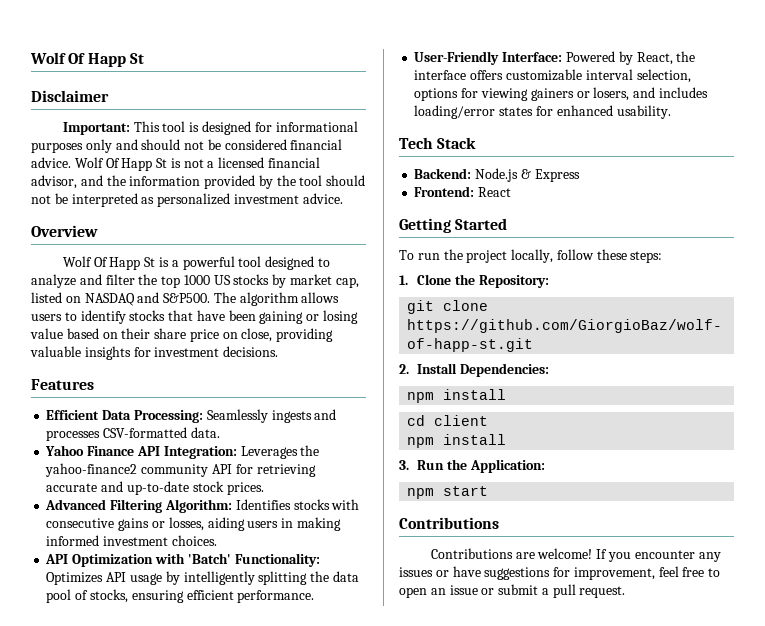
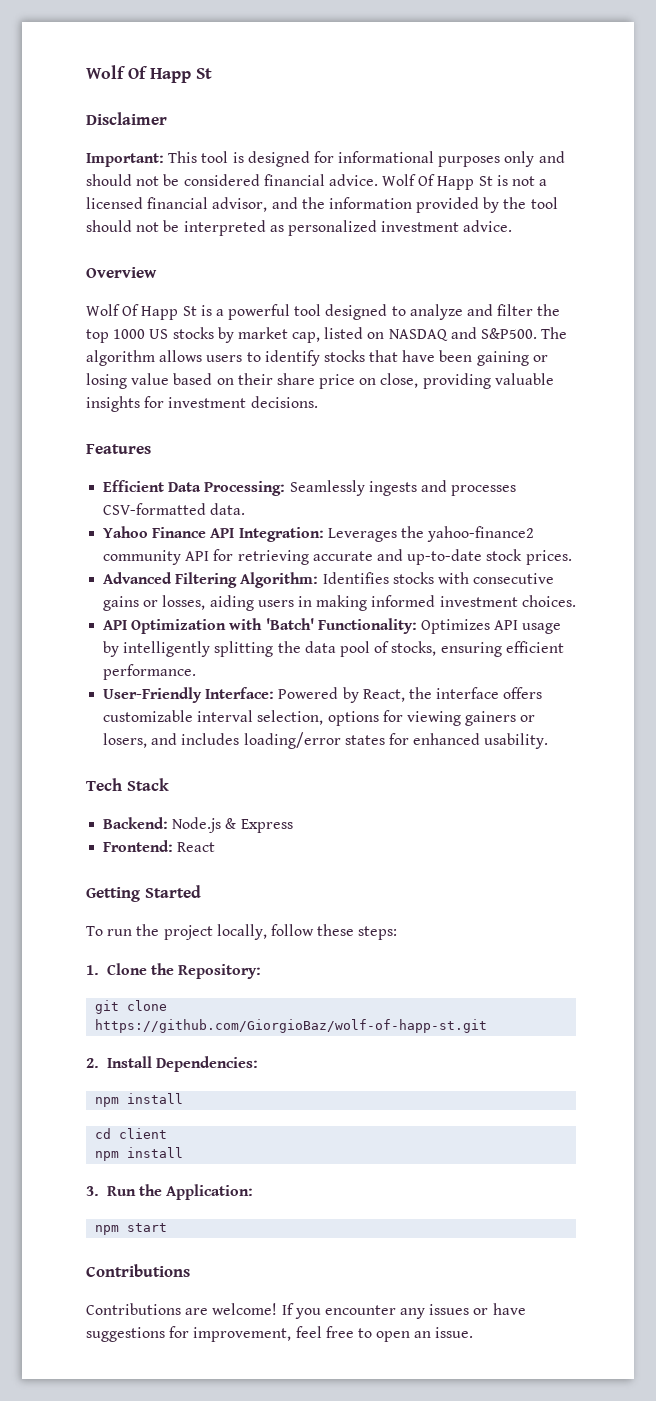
[449,584,626,598] issue or submit a pull request. -> [435,1327,474,1338] issue.

